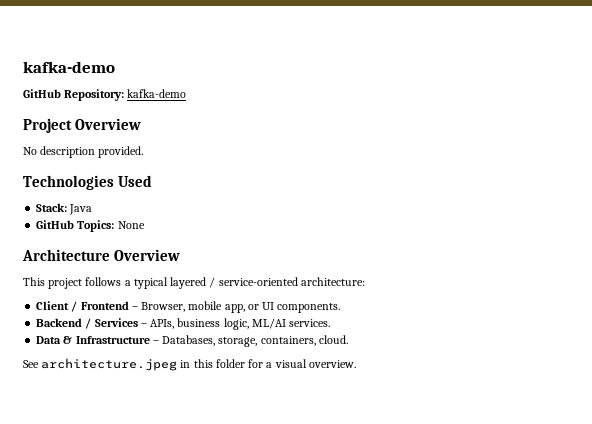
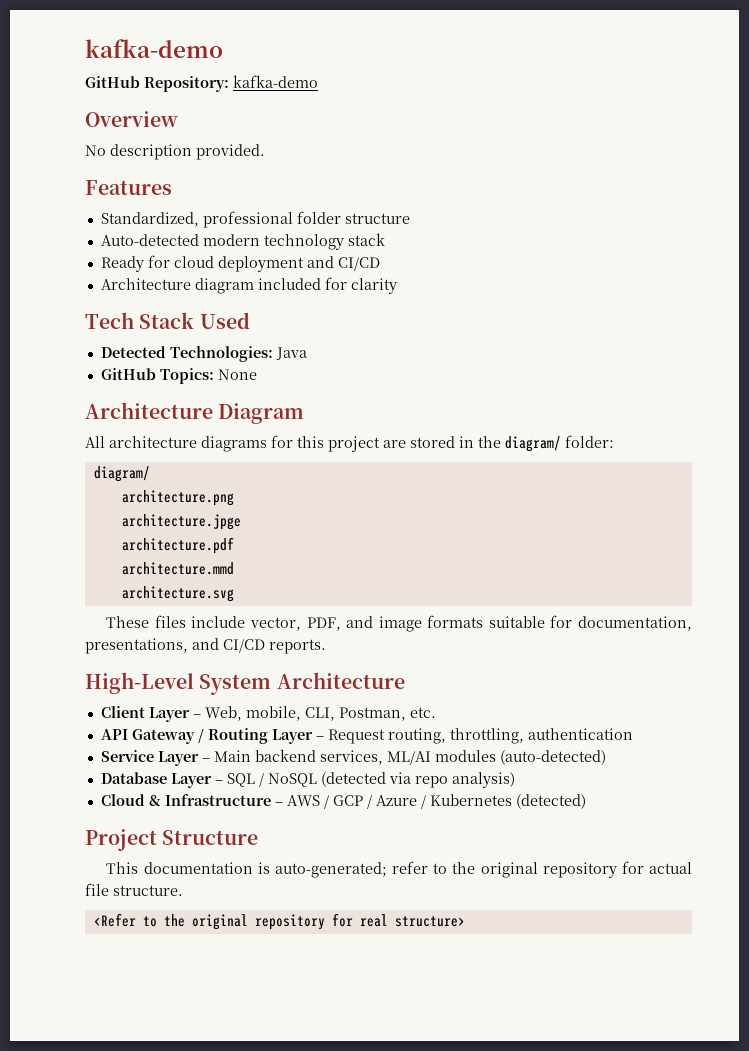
[23,118,72,133] Project -> (318, 81) none
[23,175,114,190] Technologies -> [85,180,172,195] [100,211,410,228] [100,233,385,250] [100,255,380,272] [100,277,397,294] [85,312,195,329] Features // Standardized, professional folder structure // Auto-detected modern technology stack // Ready for cloud deployment and CI/CD // Architecture diagram included for clarity // Tech Stack
[36,203,68,212] Stack: -> [100,346,273,362] Detected Technologies:
[114,249,181,261] [23,277,365,289] [36,301,341,313] [36,318,331,330] [36,335,348,347] [23,358,356,371] Overview // This project follows a typical layered / service-oriented architecture: // Client / Frontend – Browser, mobile app, or UI components. // Backend / Services – APIs, business logic, ML/AI services. // Data & Infrastructure – Databases, storage, containers, cloud. // See architecture.jpeg in this folder for a visual overview. -> [218,403,305,424] [85,435,614,452] [93,466,150,482] [121,490,234,506] [121,514,241,530] [121,537,234,554] [121,562,234,575] [121,586,234,602] [106,615,692,632] [85,638,326,654] [85,672,405,695] [100,706,436,722] [100,728,633,744] [100,749,606,766] [100,772,515,788] [100,794,586,809] [85,829,259,851] [106,861,692,878] [85,883,183,896] [93,913,465,930] Diagram // All architecture diagrams for this project are stored in the diagram/ folder: // diagram/ // architecture.png // architecture.jpge // architecture.pdf // architecture.mmd // architecture.svg // These files include vector, PDF, and image formats suitable for documentation, presentations, and CI/CD reports. // High-Level System Architecture // Client Layer – Web, mobile, CLI, Postman, etc. // API Gateway / Routing Layer – Request routing, throttling, authentication // Service Layer – Main backend services, ML/AI modules (auto-detected) // Database Layer – SQL / NoSQL (detected via repo analysis) // Cloud & Infrastructure – AWS / GCP / Azure / Kubernetes (detected) // Project Structure // This documentation is auto-generated; refer to the original repository for actual file structure. // <Refer to the original repository for real structure>

